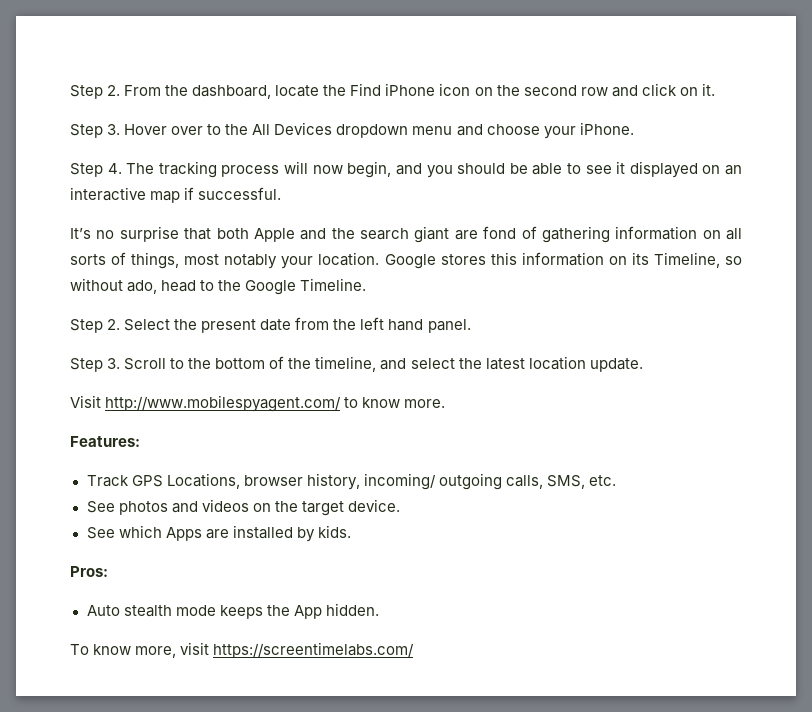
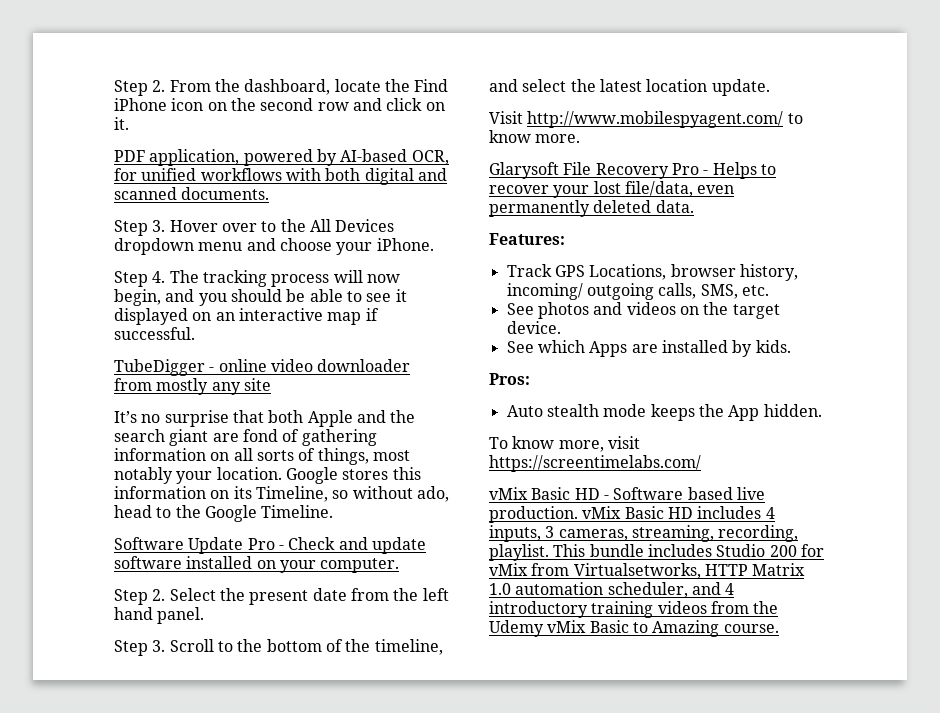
(715, 89) none -> [114,149,449,166] [114,168,447,185] [114,187,270,200] // PDF application, powered by AI-based OCR, for unified workflows with both digital and scanned documents.
(282, 193) none -> [114,359,411,376] [114,378,271,395] // TubeDigger - online video downloader from mostly any site
(367, 284) none -> [114,537,426,554] [114,556,400,573] // Software Update Pro - Check and update software installed on your computer.
(446, 403) none -> [489,162,776,179] [489,181,735,198] [489,200,694,217] // Glarysoft File Recovery Pro - Helps to recover your lost file/data, even permanently deleted data.
(415, 650) none -> [489,487,765,500] [489,506,775,523] [489,525,799,542] [489,544,824,561] [489,563,806,579] [489,582,735,598] [489,601,779,618] [489,620,779,637] // vMix Basic HD - Software based live production. vMix Basic HD includes 4 inputs, 3 cameras, streaming, recording, playlist. This bundle includes Studio 200 for vMix from Virtualsetworks, HTTP Matrix 1.0 automation scheduler, and 4 introductory training videos from the Udemy vMix Basic to Amazing course.

